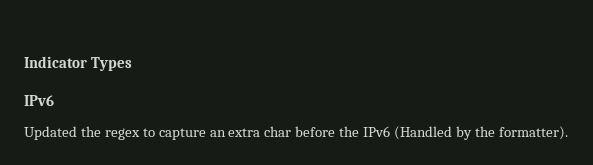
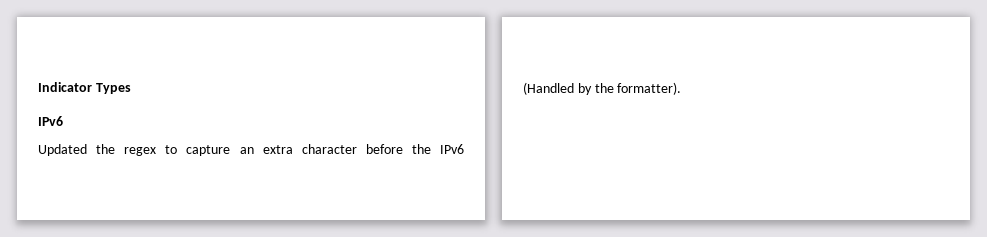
[264,126,292,137] char -> [301,144,357,154] character

